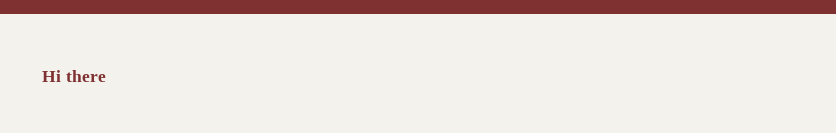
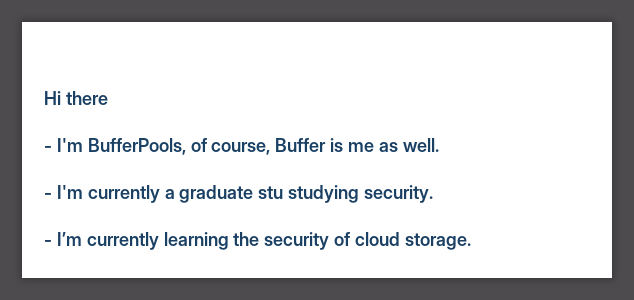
(106, 76) none -> [44,138,439,155] [44,185,434,203] [44,232,471,250] // - I'm BufferPools, of course, Buffer is me as well. // - I'm currently a graduate stu studying security. // - I’m currently learning the security of cloud storage.

